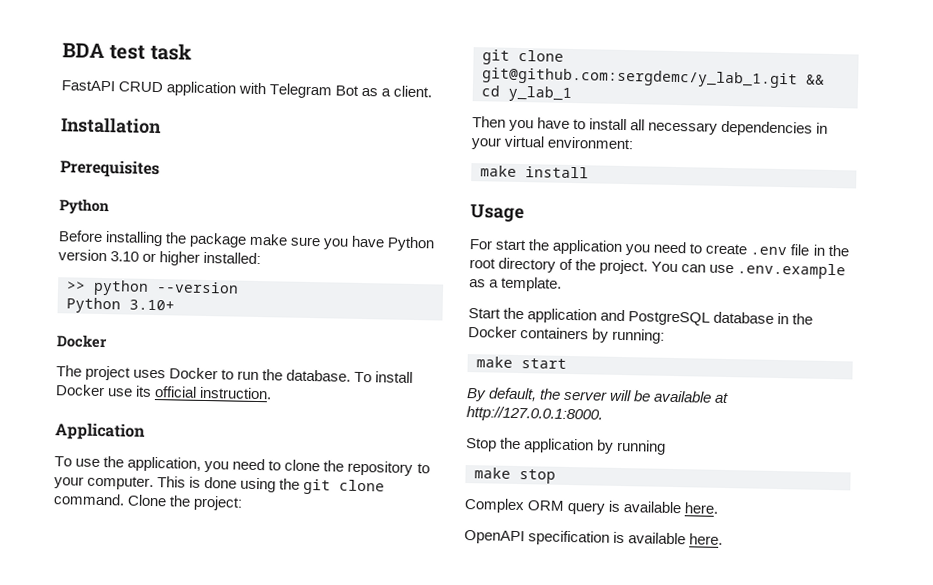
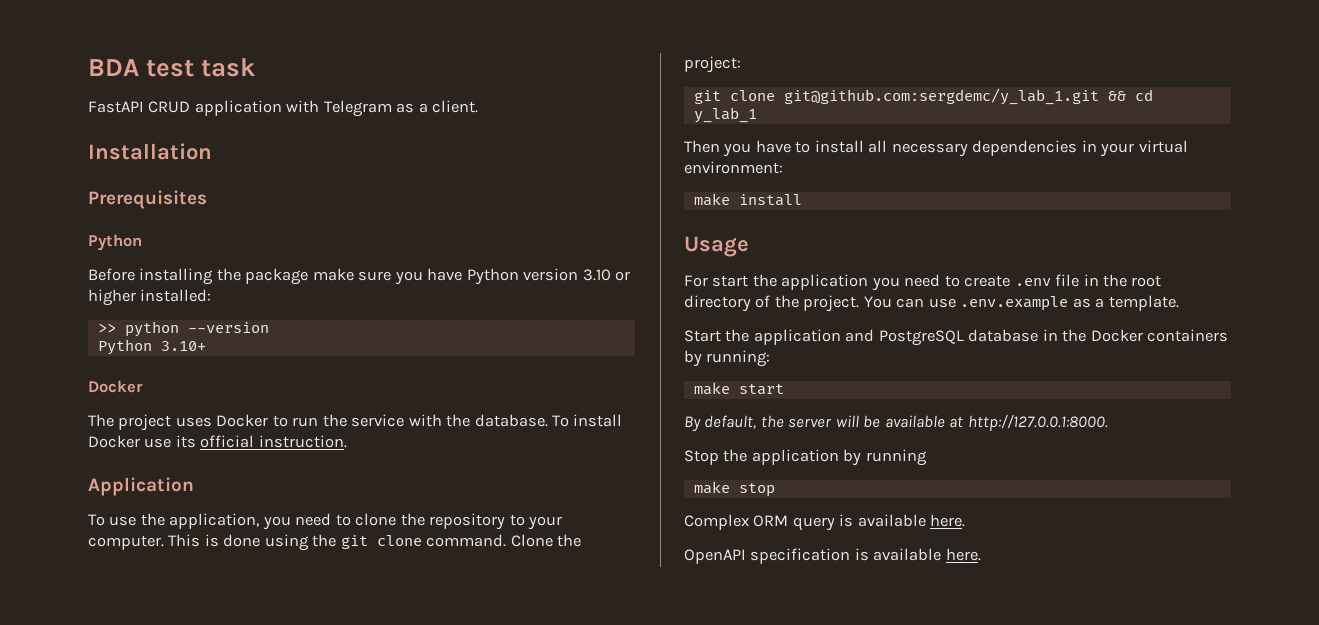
[335,85,360,96] Bot -> (392, 108) none
(284, 375) none -> [351,414,471,427] service with the

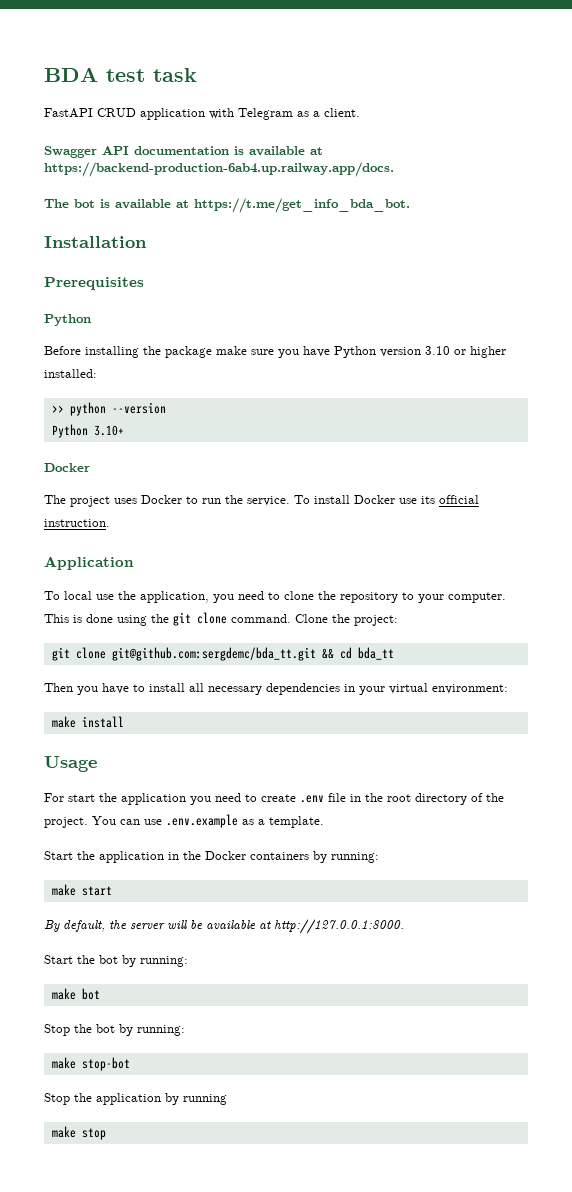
(479, 106) none -> [44,146,323,158] [44,162,394,177] [44,198,410,213] // Swagger API documentation is available at https://backend-production-6ab4.up.railway.app/docs. // The bot is available at https://t.me/get_info_bda_bot.
[351,414,548,427] service with the database. -> [247,496,290,506] service.
(105, 520) none -> [64,591,92,600] local
[783,88,1099,105] git@github.com:sergdemc/y_lab_1.git -> [111,647,316,661] git@github.com:sergdemc/bda_tt.git
[693,107,757,123] y_lab_1 -> [357,647,394,660] bda_tt
[845,329,1039,346] and PostgreSQL database -> (164, 857) none
(1108, 422) none -> [44,955,188,967] [51,988,100,1000] [44,1024,185,1036] [51,1057,130,1071] // Start the bot by running: // make bot // Stop the bot by running: // make stop-bot
[684,514,966,531] [684,548,981,564] // Complex ORM query is available here. // OpenAPI specification is available here. -> (106, 1134) none

